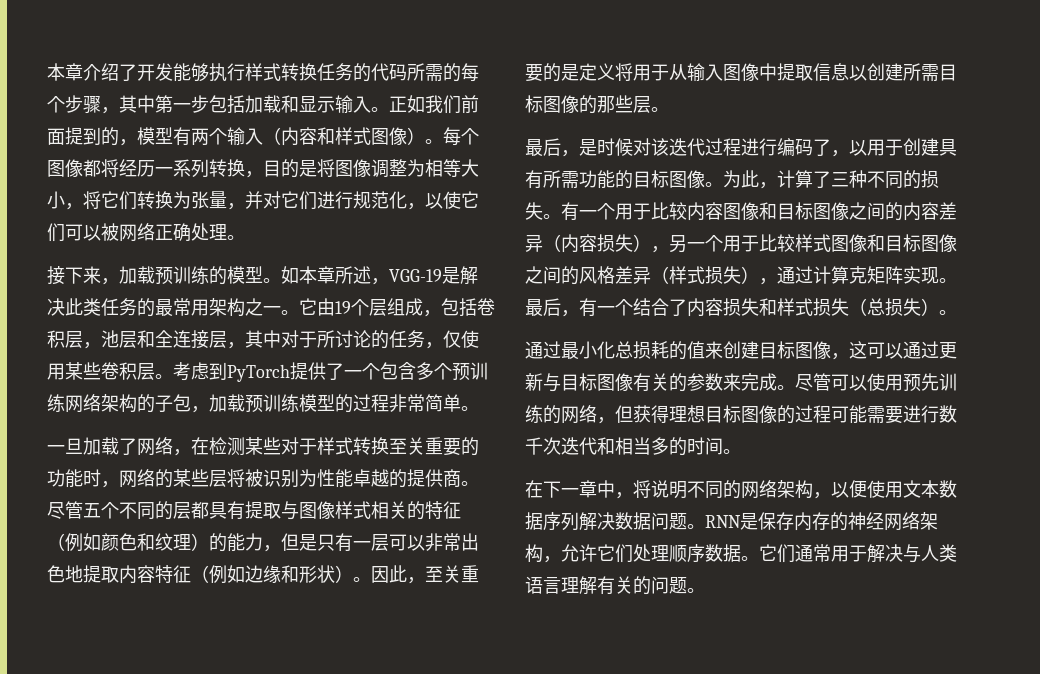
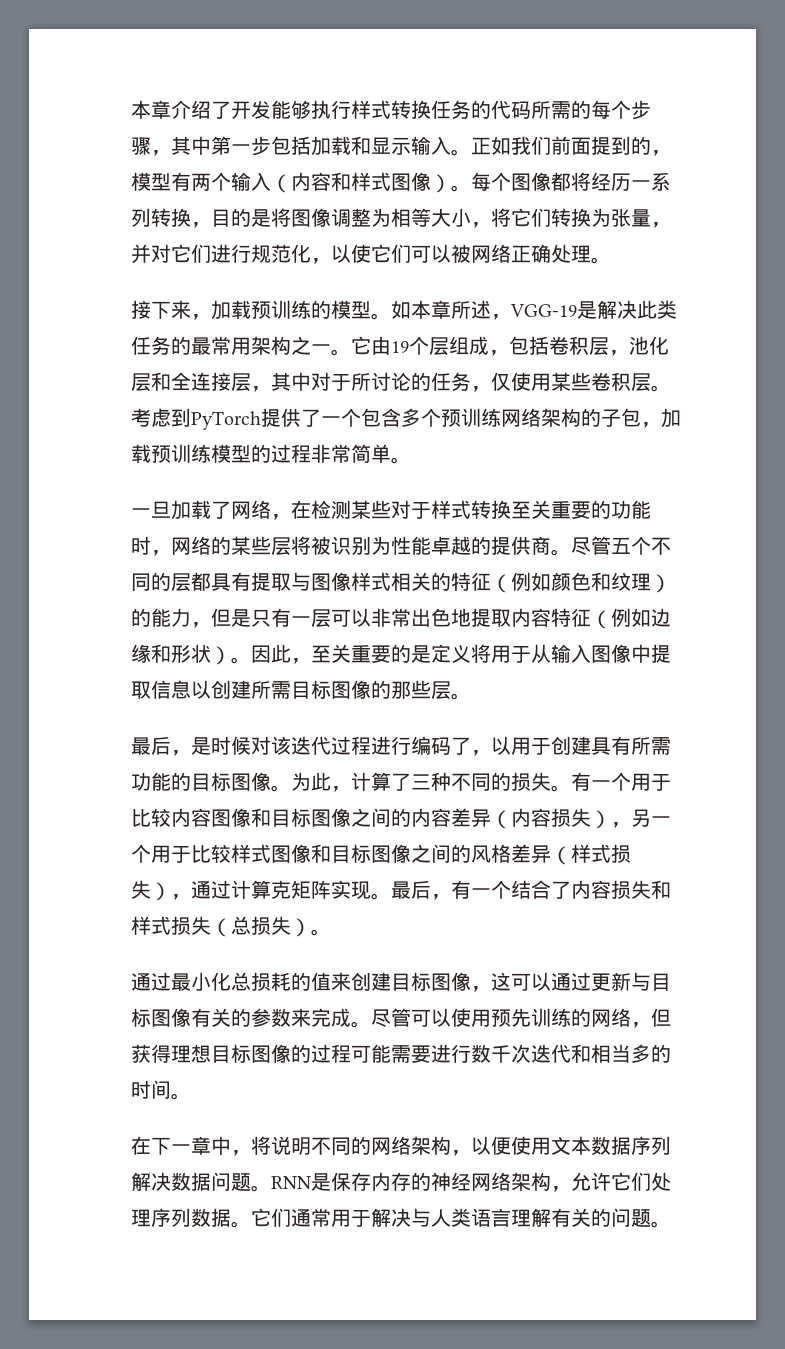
(119, 339) none -> [649,336,669,355] 化
[669,544,705,563] 顺序 -> [151,1208,191,1227] 序列

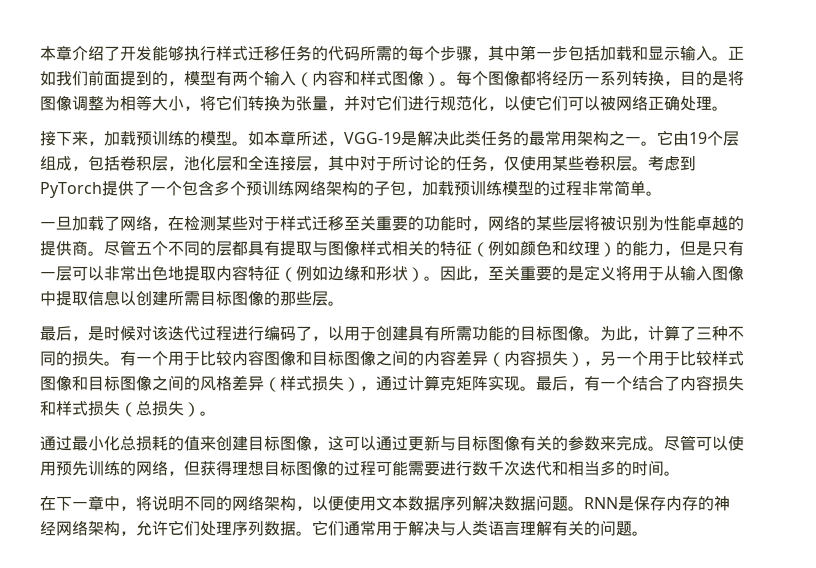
[391,100,431,119] 转换 -> [248,46,280,61] 迁移
[471,500,511,519] 转换 -> [312,216,344,231] 迁移

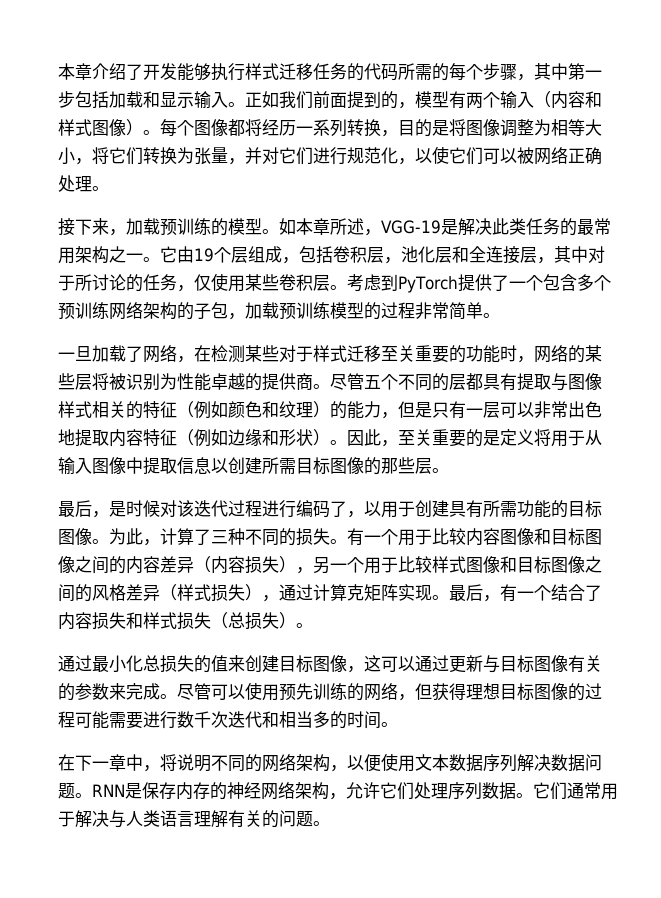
[152,436,168,451] 耗 -> [177,655,194,672] 失

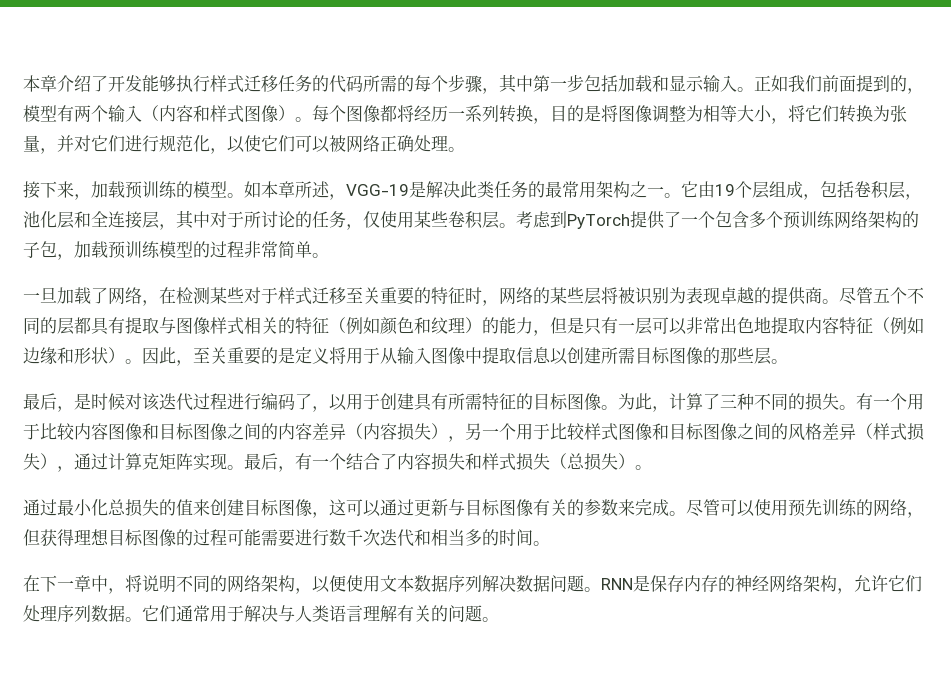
[466,345,500,363] 功能 -> [431,287,465,305] 特征
[177,373,211,391] 性能 -> [686,287,720,304] 表现
[517,500,551,518] 功能 -> [482,393,516,411] 特征

